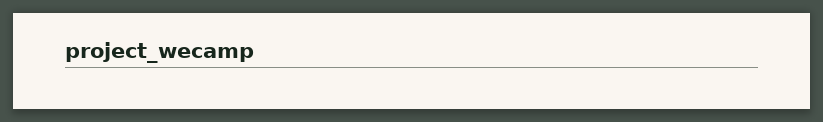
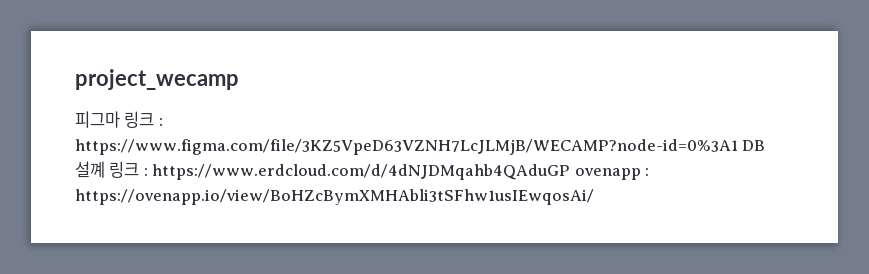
(254, 52) none -> [75,111,163,128] [75,139,766,155] [75,161,650,180] [75,189,594,205] // 피그마 링크 : https://www.figma.com/file/3KZ5VpeD63VZNH7LcJLMjB/WECAMP?node-id=0%3A1 DB 설꼐 링크 : https://www.erdcloud.com/d/4dNJDMqahb4QAduGP ovenapp : https://ovenapp.io/view/BoHZcBymXMHAbli3tSFhw1usIEwqosAi/

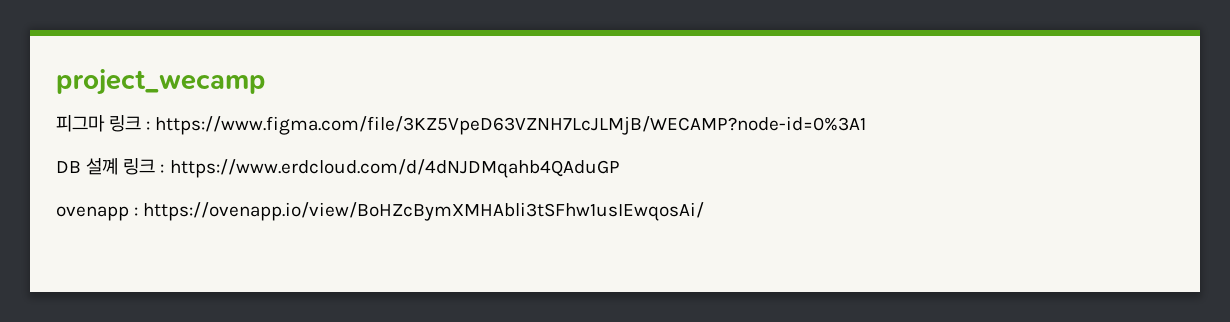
(738, 147) none -> (867, 125) //
(571, 172) none -> (620, 168) //

